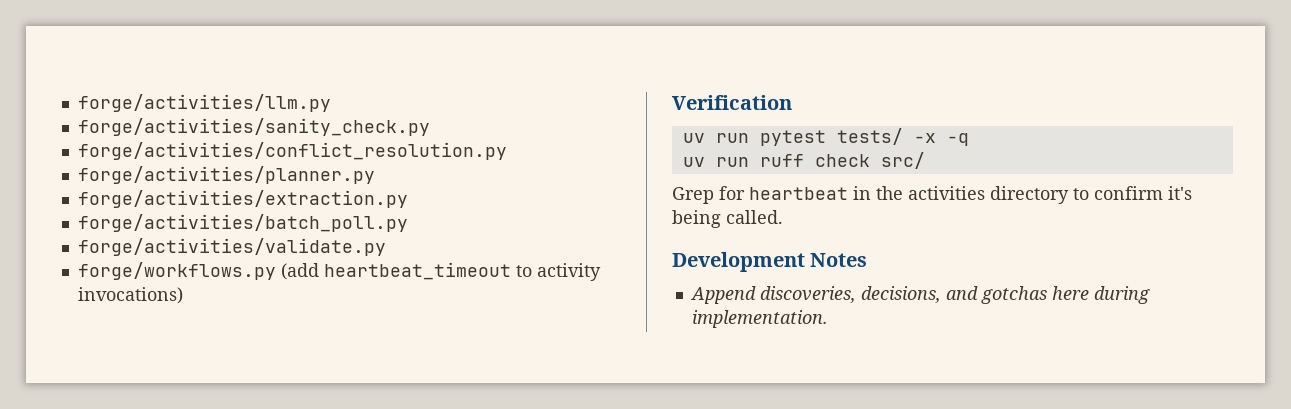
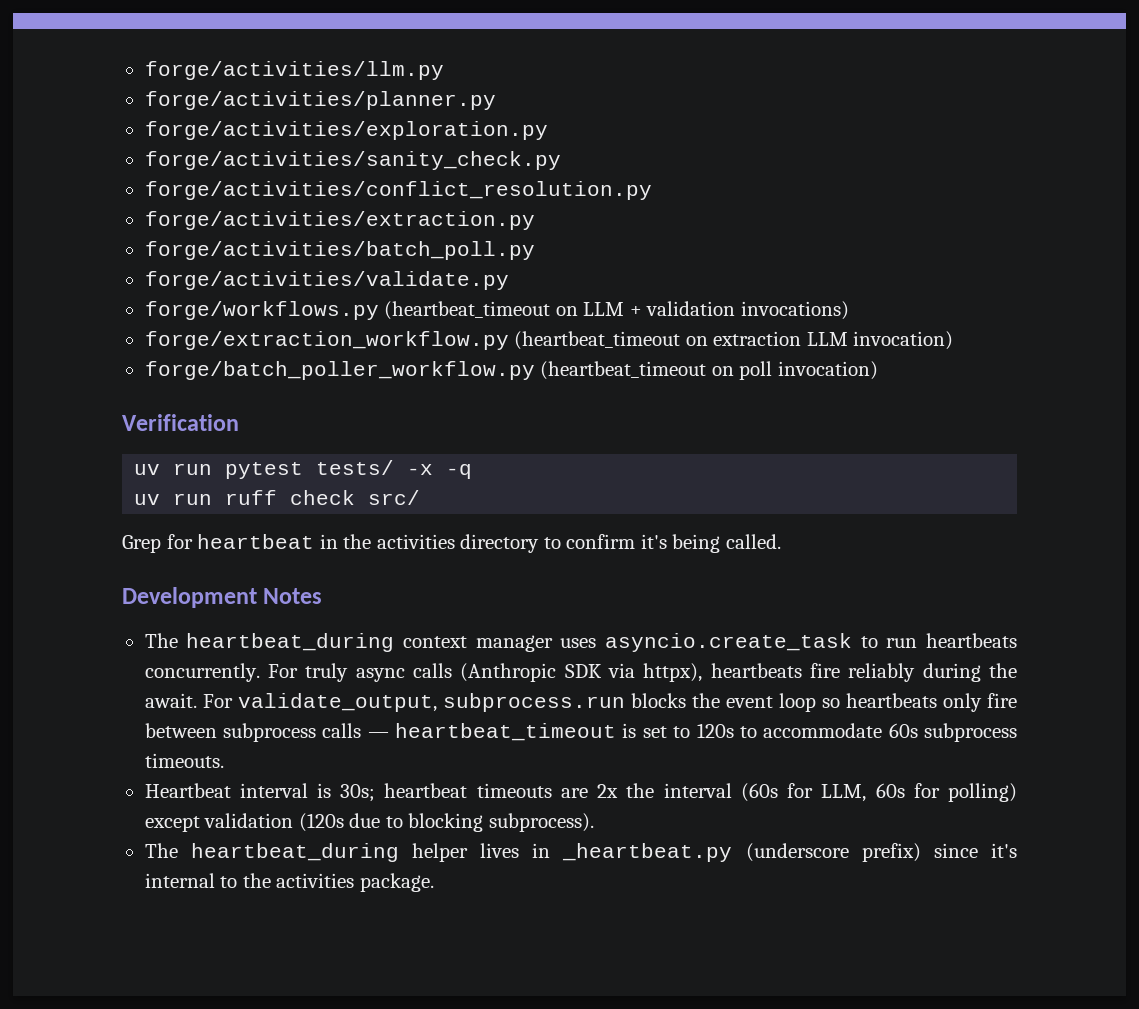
(331, 103) none -> [144,91,496,110] [144,121,548,140] // forge/activities/planner.py // forge/activities/exploration.py
[77,166,375,184] // forge/activities/planner.py -> (652, 190) none
[280,262,601,281] [77,287,183,304] (add heartbeat_timeout to activity invocations) -> [384,301,849,320] [144,331,954,350] [144,361,878,380] (heartbeat_timeout on LLM + validation invocations) // forge/extraction_workflow.py (heartbeat_timeout on extraction LLM invocation) // forge/batch_poller_workflow.py (heartbeat_timeout on poll invocation)
[689,286,1150,304] [691,310,828,328] Append discoveries, decisions, and gotchas here during implementation. -> [144,633,1018,652] [144,663,1018,682] [144,693,1017,712] [144,723,1018,742] [144,753,224,768] [144,783,1018,802] [144,813,594,832] [144,843,1018,862] [144,873,434,892] The heartbeat_during context manager uses asyncio.create_task to run heartbeats concurrently. For truly async calls (Anthropic SDK via httpx), heartbeats fire reliably during the await. For validate_output, subprocess.run blocks the event loop so heartbeats only fire between subprocess calls — heartbeat_timeout is set to 120s to accommodate 60s subprocess timeouts. // Heartbeat interval is 30s; heartbeat timeouts are 2x the interval (60s for LLM, 60s for polling) except validation (120s due to blocking subprocess). // The heartbeat_during helper lives in _heartbeat.py (underscore prefix) since it's internal to the activities package.

